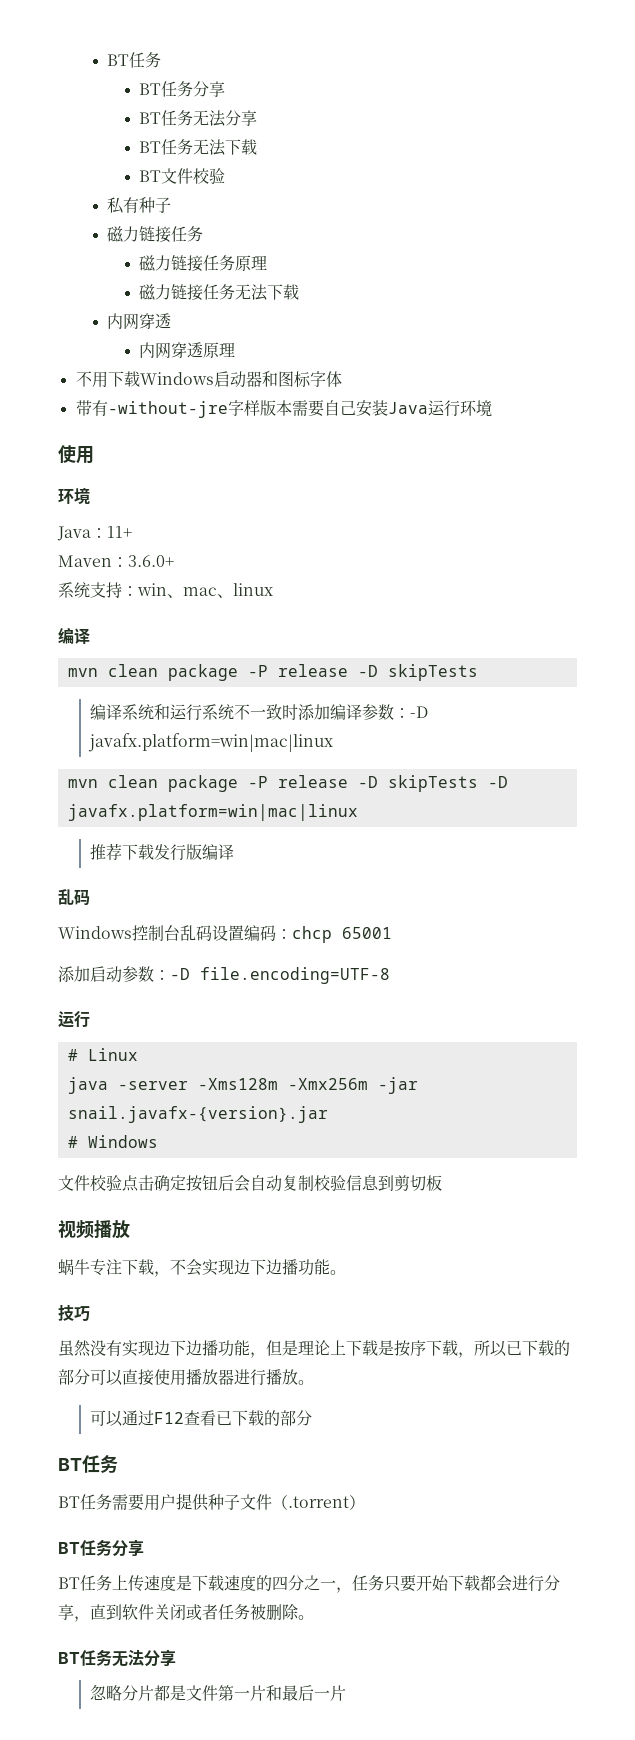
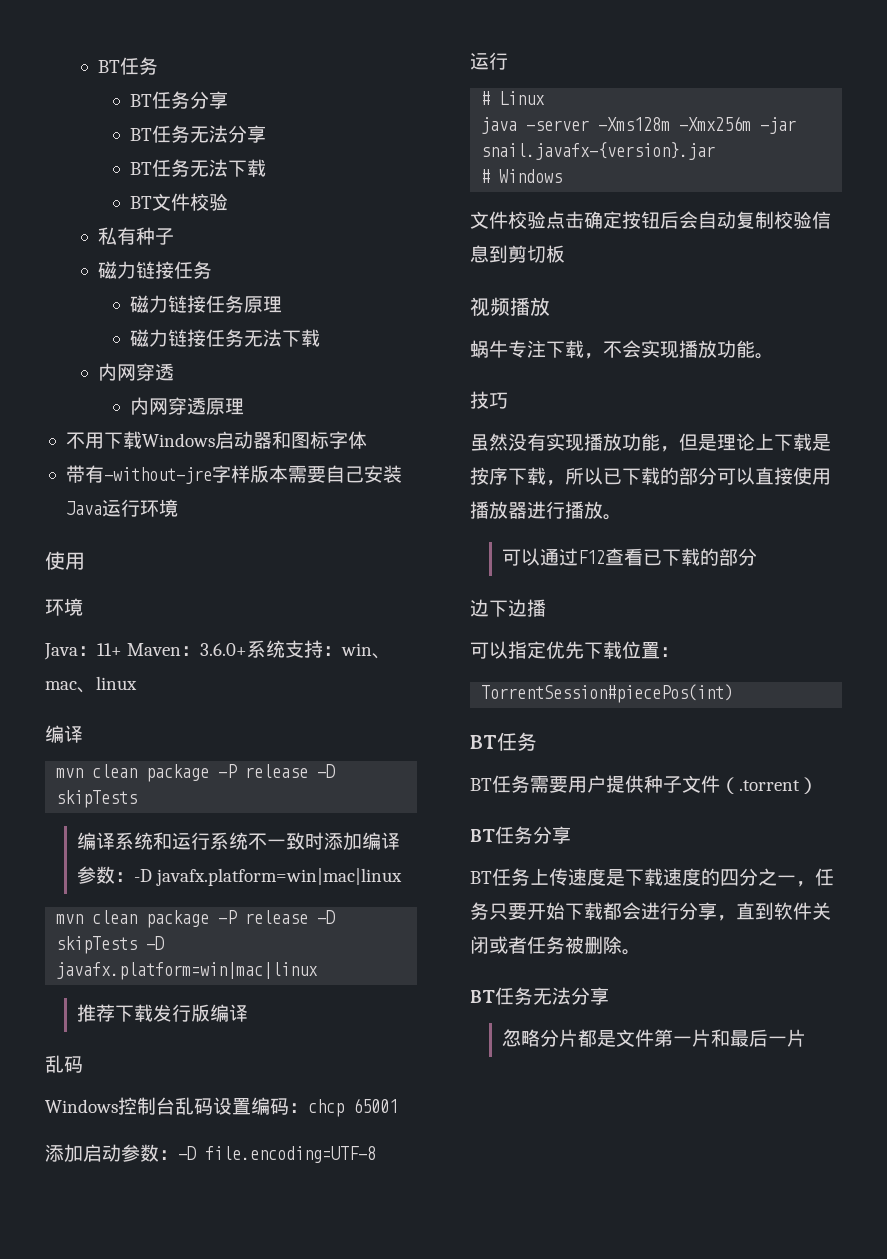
(132, 532) // -> (122, 649) none
(174, 561) // -> (248, 649) none
[234,1259,298,1275] 边下边播 -> [679,340,717,358] 播放
[154,1340,218,1356] 边下边播 -> [584,433,622,451] 播放
(312, 1418) none -> [470,599,546,617] [470,641,679,659] [481,684,734,703] // 边下边播 // 可以指定优先下载位置： // TorrentSession#piecePos(int)

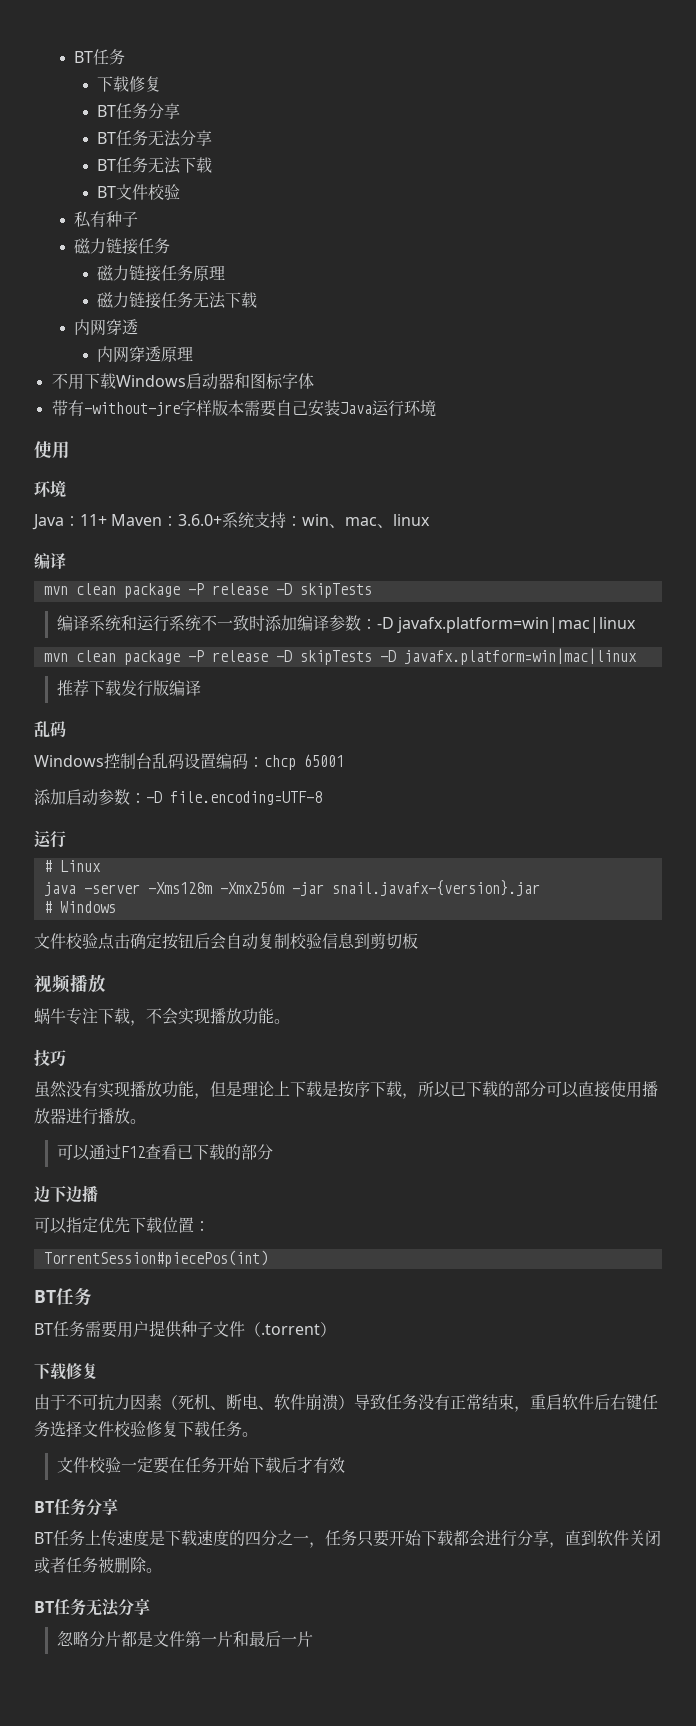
[98,57,159,75] BT任务 -> [74,49,126,65] [96,76,161,92] BT任务 // 下载修复
(818, 785) none -> [34,1362,98,1380] [34,1394,658,1412] [34,1421,258,1437] [56,1457,345,1474] // 下载修复 // 由于不可抗力因素（死机、断电、软件崩溃）导致任务没有正常结束，重启软件后右键任务选择文件校验修复下载任务。 // 文件校验一定要在任务开始下载后才有效

